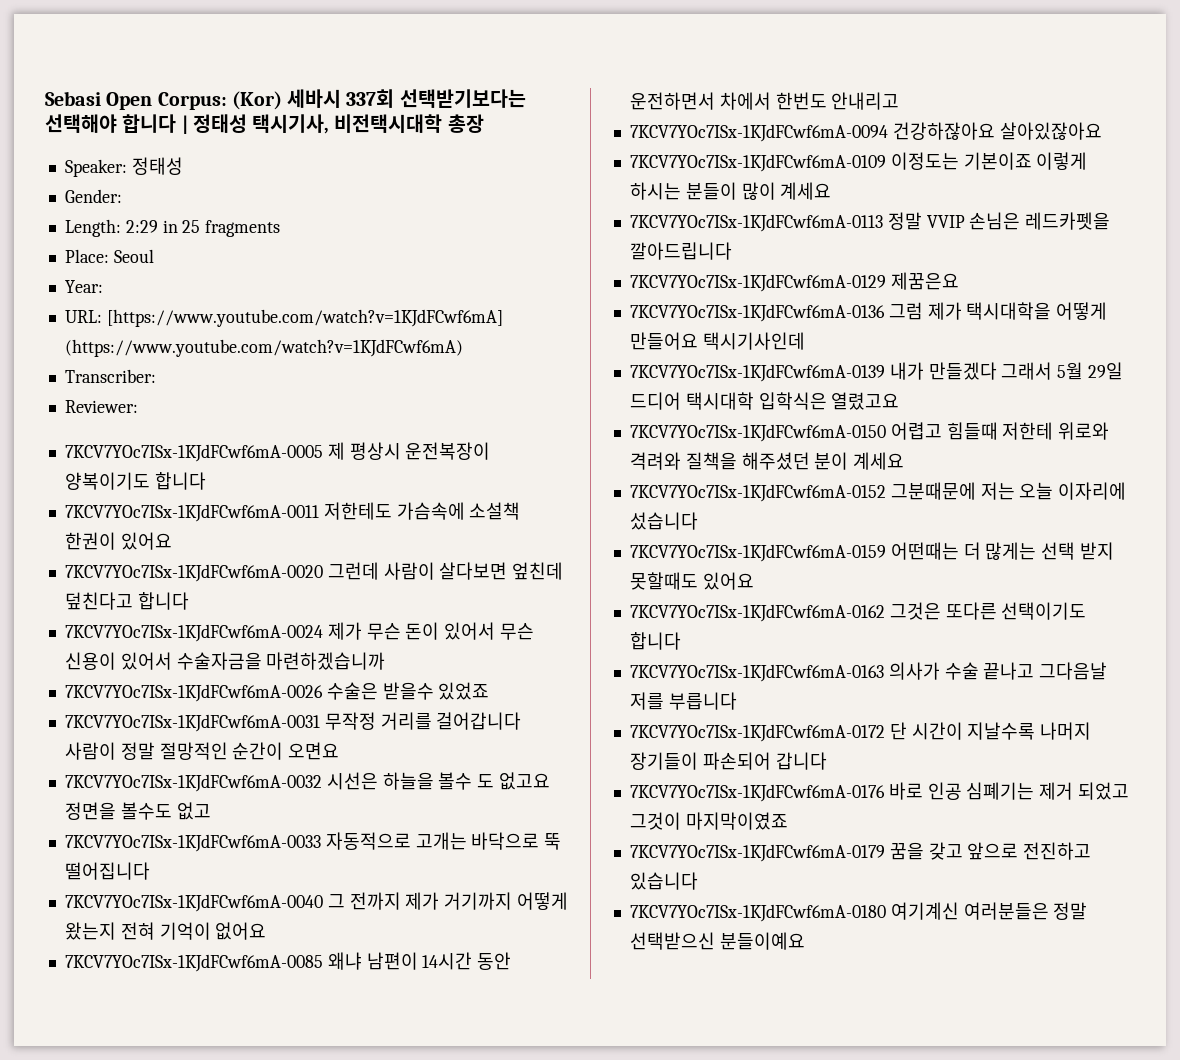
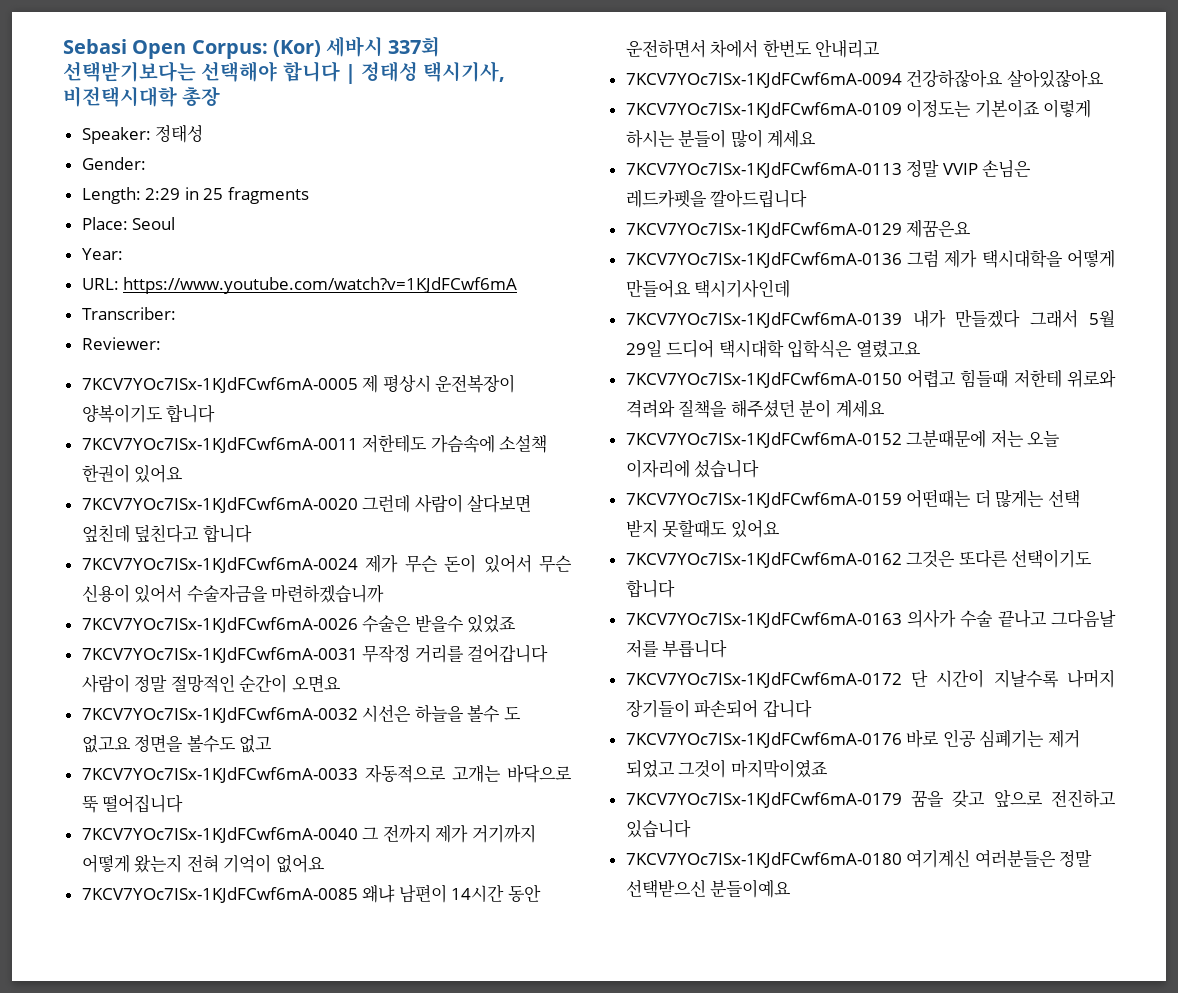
[106,309,503,327] [64,339,463,357] [https://www.youtube.com/watch?v=1KJdFCwf6mA] (https://www.youtube.com/watch?v=1KJdFCwf6mA) -> [123,277,518,294] https://www.youtube.com/watch?v=1KJdFCwf6mA

